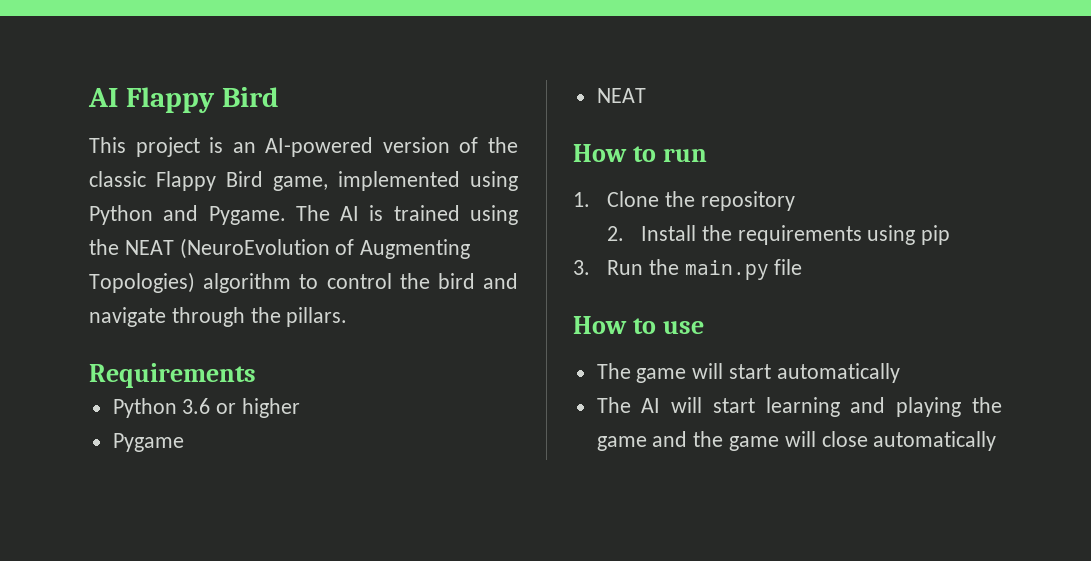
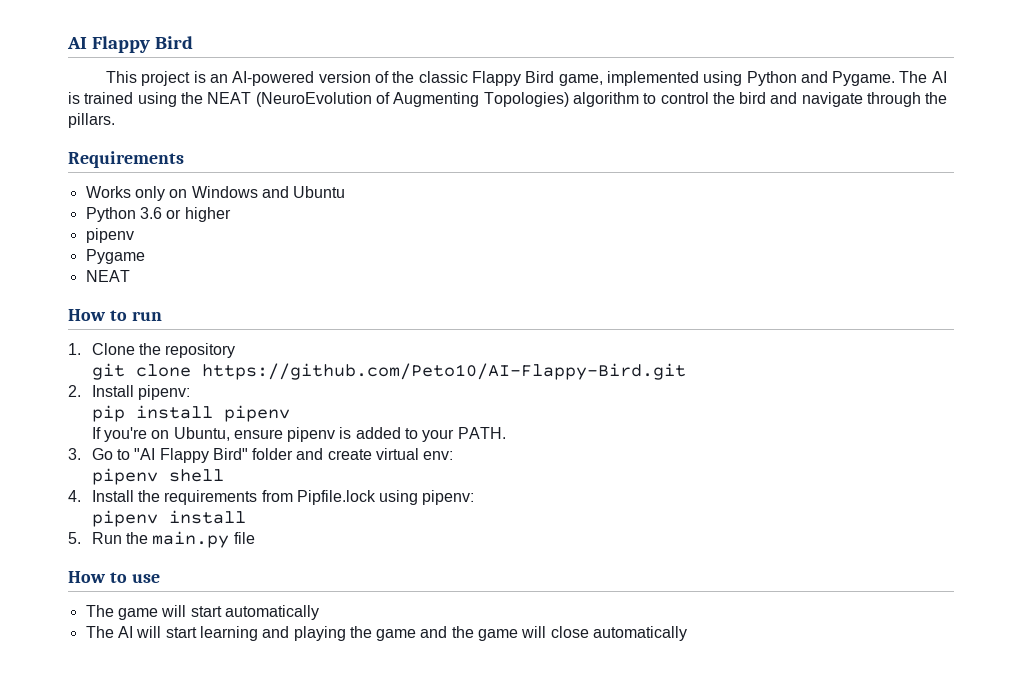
(256, 375) none -> [85,186,346,201] // Works only on Windows and Ubuntu
(301, 408) none -> [85,228,134,243] // pipenv
[607,225,951,245] [573,260,590,275] 2. Install the requirements using pip // 3. -> [91,363,686,380] [68,385,190,400] [91,405,290,422] [91,427,506,442] [68,448,454,463] [91,468,224,485] [68,490,475,505] [91,510,246,527] [68,532,81,544] git clone https://github.com/Peto10/AI-Flappy-Bird.git // 2. Install pipenv: // pip install pipenv // If you're on Ubuntu, ensure pipenv is added to your PATH. // 3. Go to "AI Flappy Bird" folder and create virtual env: // pipenv shell // 4. Install the requirements from Pipfile.lock using pipenv: // pipenv install // 5.

